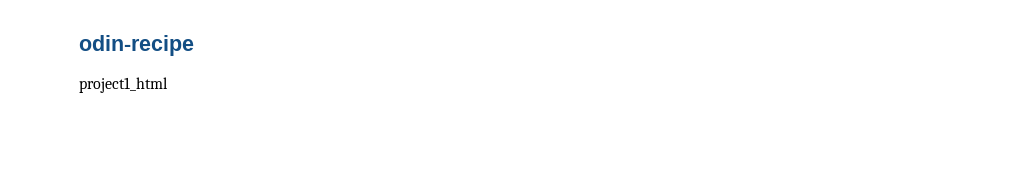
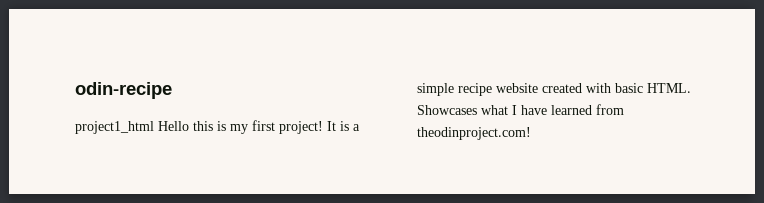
(168, 85) none -> [158,120,360,134] [417,83,691,96] [417,104,624,115] [417,127,531,140] Hello this is my first project! It is a simple recipe website created with basic HTML. Showcases what I have learned from theodinproject.com!

